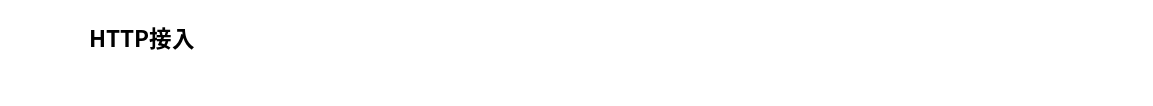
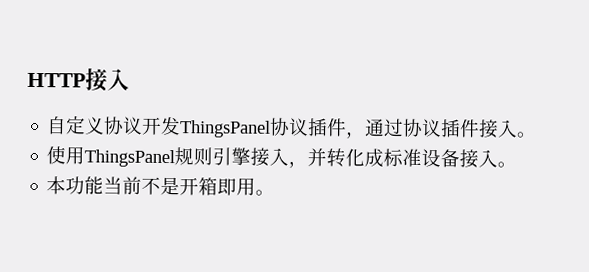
(195, 39) none -> [47,115,538,139] [46,146,518,169] [46,176,276,196] // 自定义协议开发ThingsPanel协议插件，通过协议插件接入。 // 使用ThingsPanel规则引擎接入，并转化成标准设备接入。 // 本功能当前不是开箱即用。

